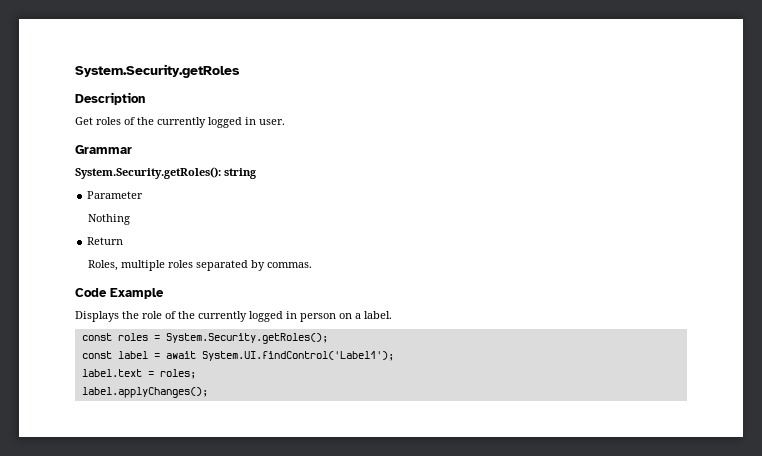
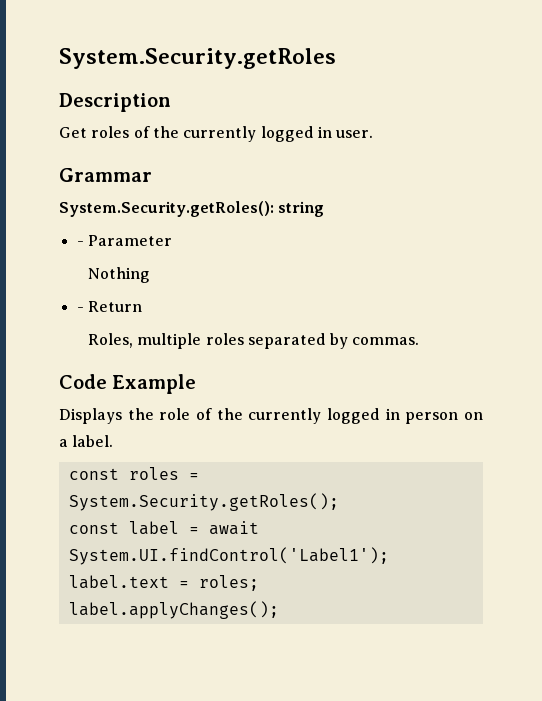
(257, 173) none -> [76,241,84,246] -
(131, 219) none -> [76,307,84,312] -

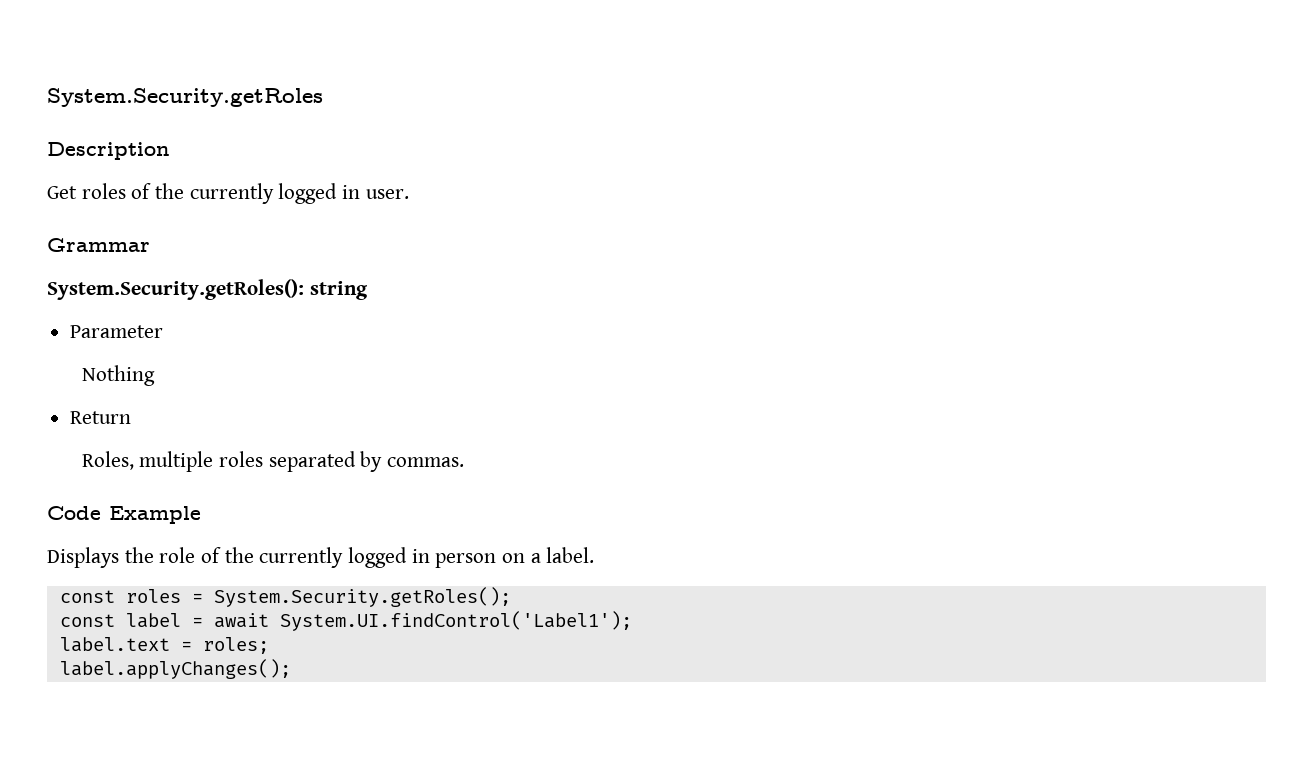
[76,241,84,246] - -> (368, 290) none
[76,307,84,312] - -> (155, 375) none

